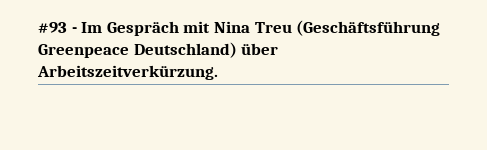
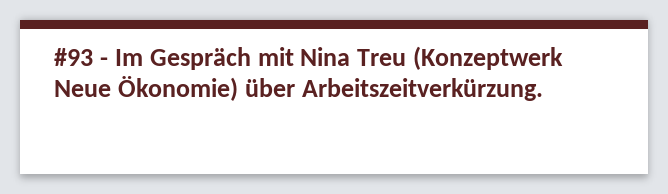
[296,20,441,36] [38,42,237,58] (Geschäftsführung Greenpeace Deutschland) -> [413,46,564,70] [54,76,238,101] (Konzeptwerk Neue Ökonomie)

